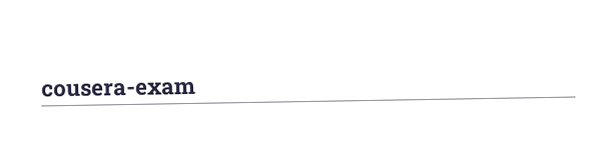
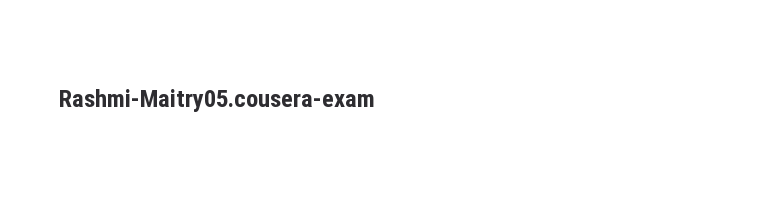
[41,80,196,98] cousera-exam -> [59,89,375,112] Rashmi-Maitry05.cousera-exam

